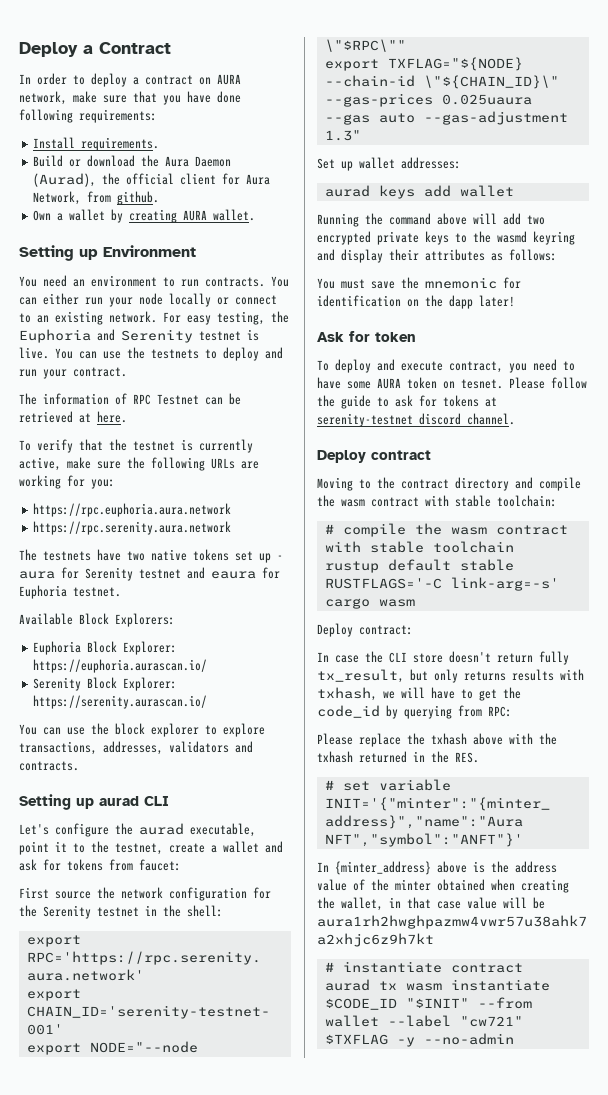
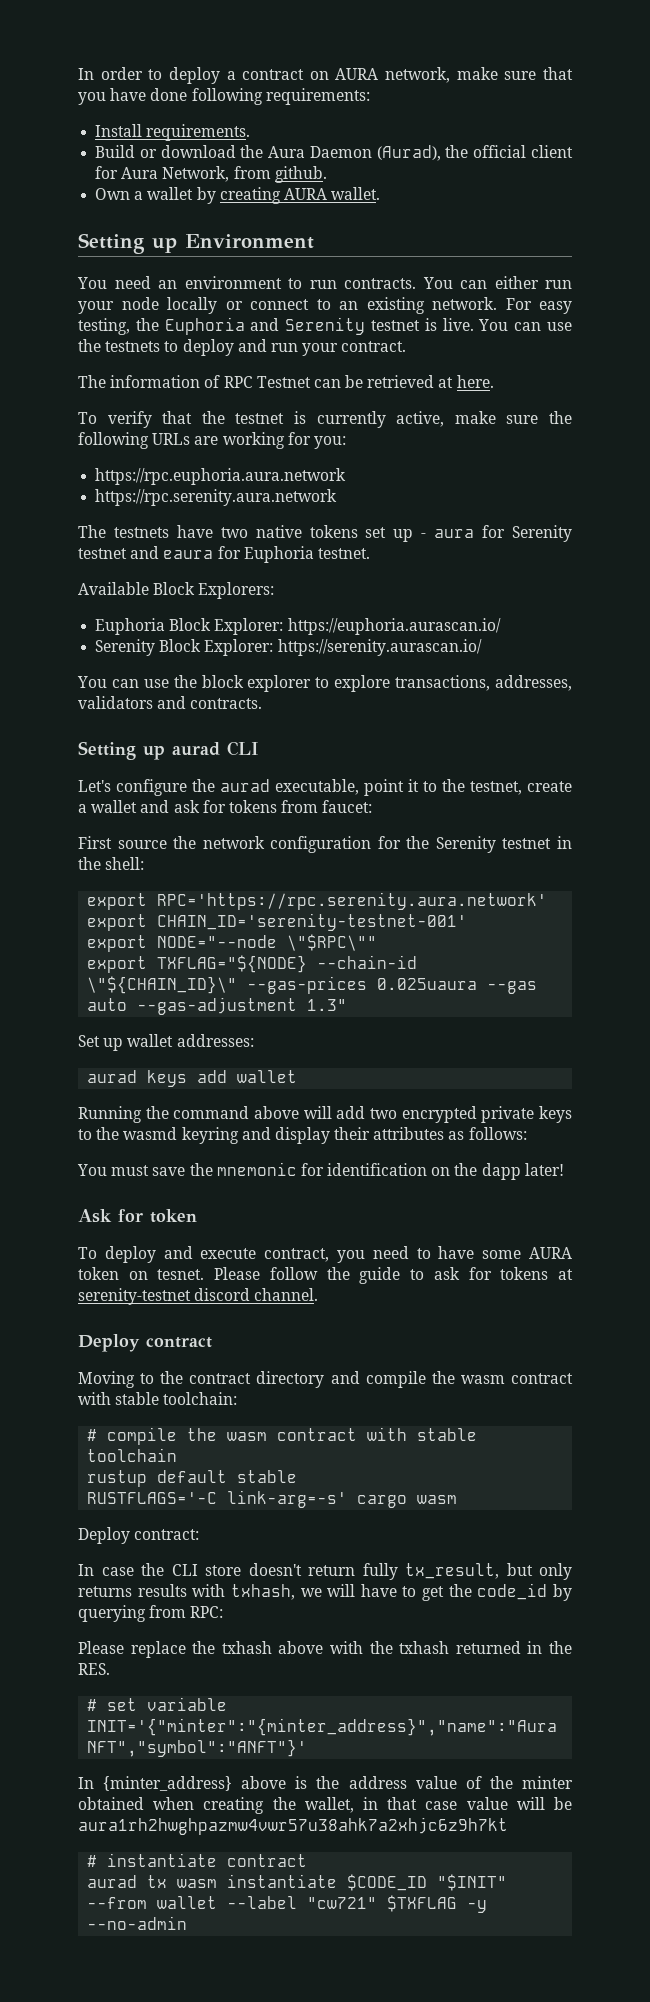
[19,42,171,57] Deploy a Contract // -> (78, 74) none

